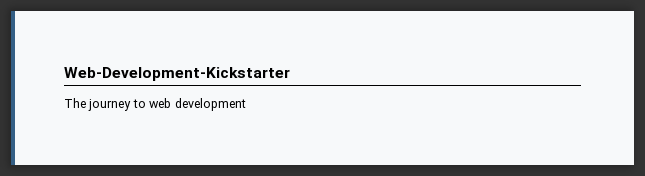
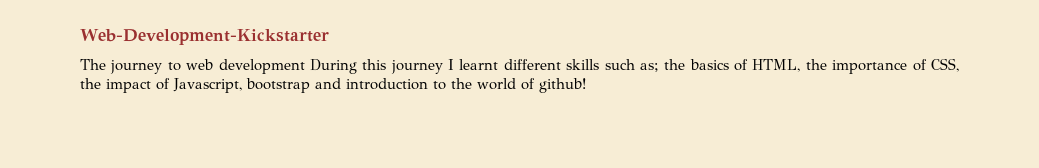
(246, 104) none -> [309,58,960,74] [80,78,586,93] During this journey I learnt different skills such as; the basics of HTML, the importance of CSS, the impact of Javascript, bootstrap and introduction to the world of github!

